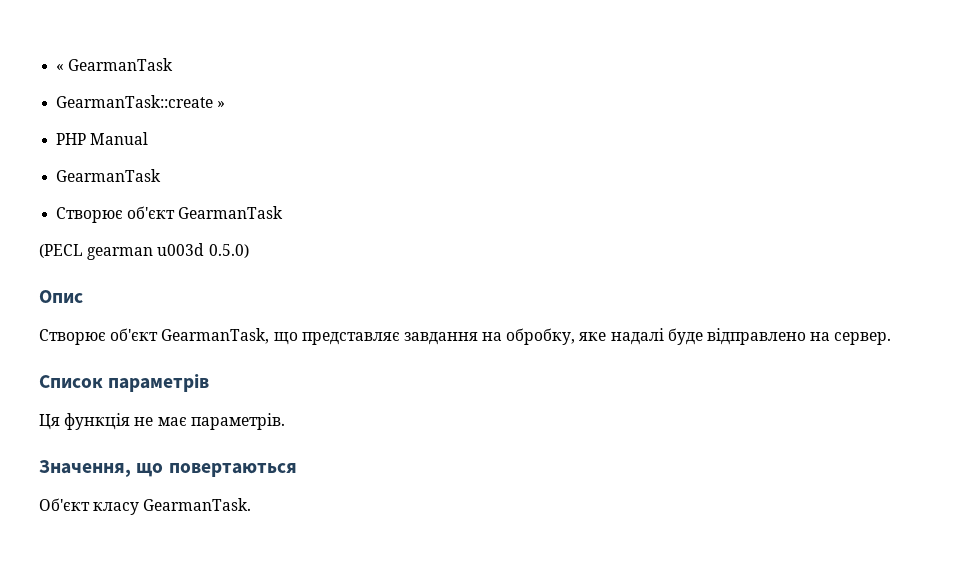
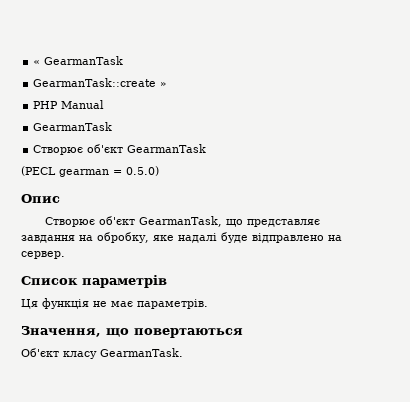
[157,243,205,256] u003d -> [113,170,122,175] =

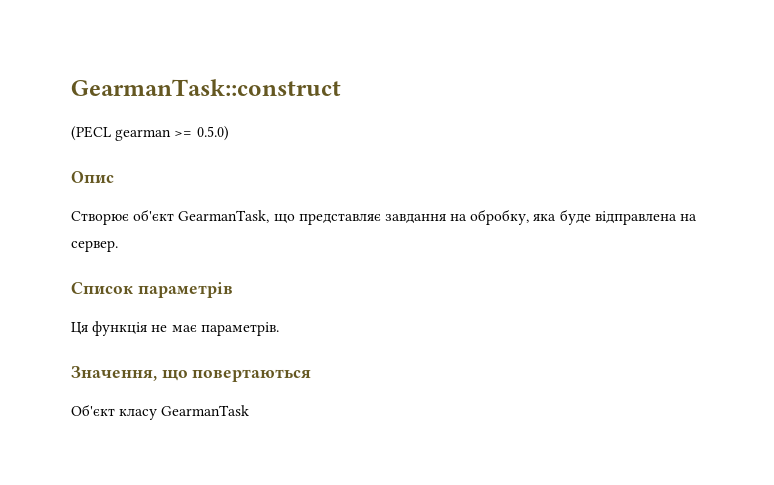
[33,56,124,65] [33,78,168,87] [33,100,105,109] [33,122,113,131] [33,144,207,155] « GearmanTask // GearmanTask::create » // PHP Manual // GearmanTask // Створює об'єкт GearmanTask -> [71,79,341,96] GearmanTask::construct
[113,170,122,175] = -> [174,130,193,137] >=
[153,232,324,243] яке надалі буде відправлено -> [533,209,677,225] яка буде відправлена
[100,348,183,357] GearmanTask. -> [161,405,250,416] GearmanTask

